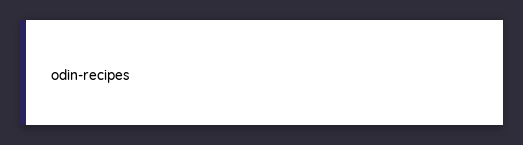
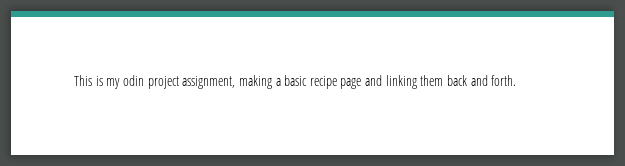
[51,69,129,83] odin-recipes -> [74,75,517,89] This is my odin project assignment, making a basic recipe page and linking them back and forth.

